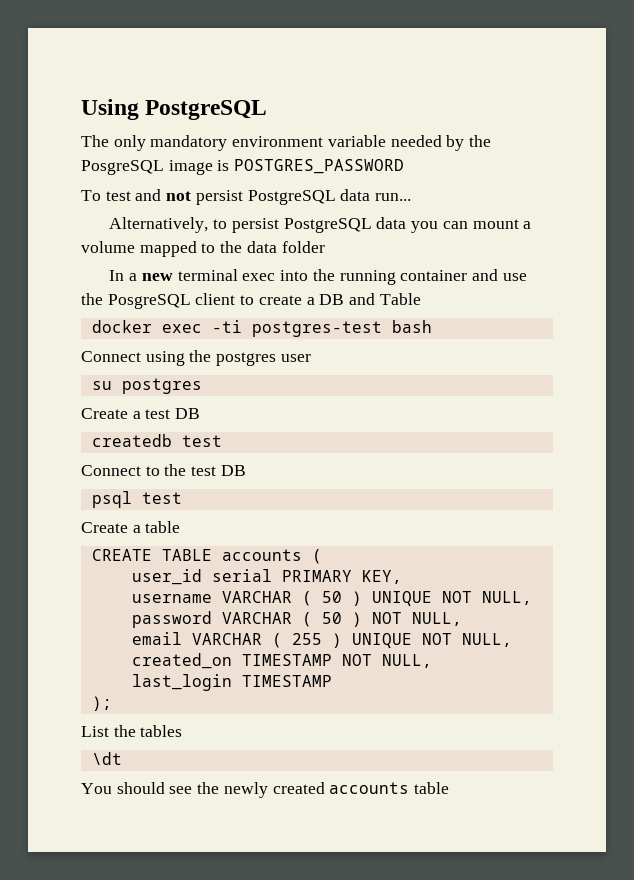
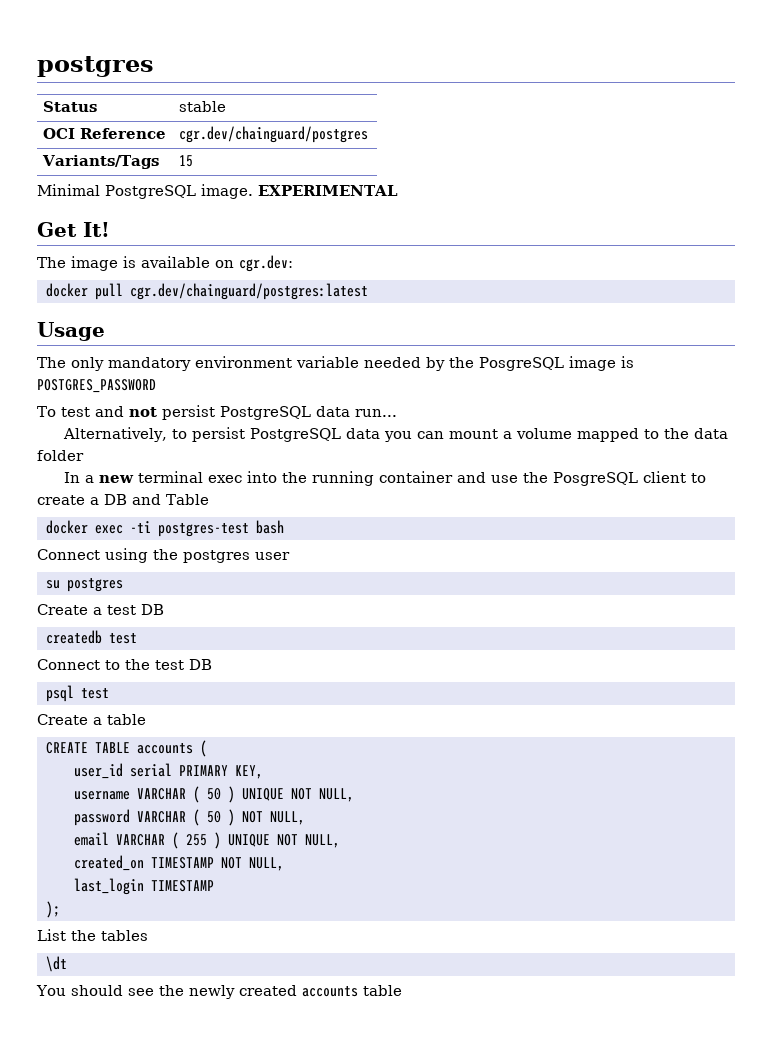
[81,99,268,120] Using PostgreSQL -> [37,56,154,77] [43,101,98,112] [179,101,227,112] [43,128,167,139] [179,126,369,143] [42,155,160,169] [179,155,194,167] [37,184,398,199] [37,222,110,237] [37,255,293,272] [46,283,368,300] [37,322,105,341] postgres // Status | stable // OCI Reference | cgr.dev/chainguard/postgres // Variants/Tags | 15 // Minimal PostgreSQL image. EXPERIMENTAL // Get It! // The image is available on cgr.dev: // docker pull cgr.dev/chainguard/postgres:latest // Usage

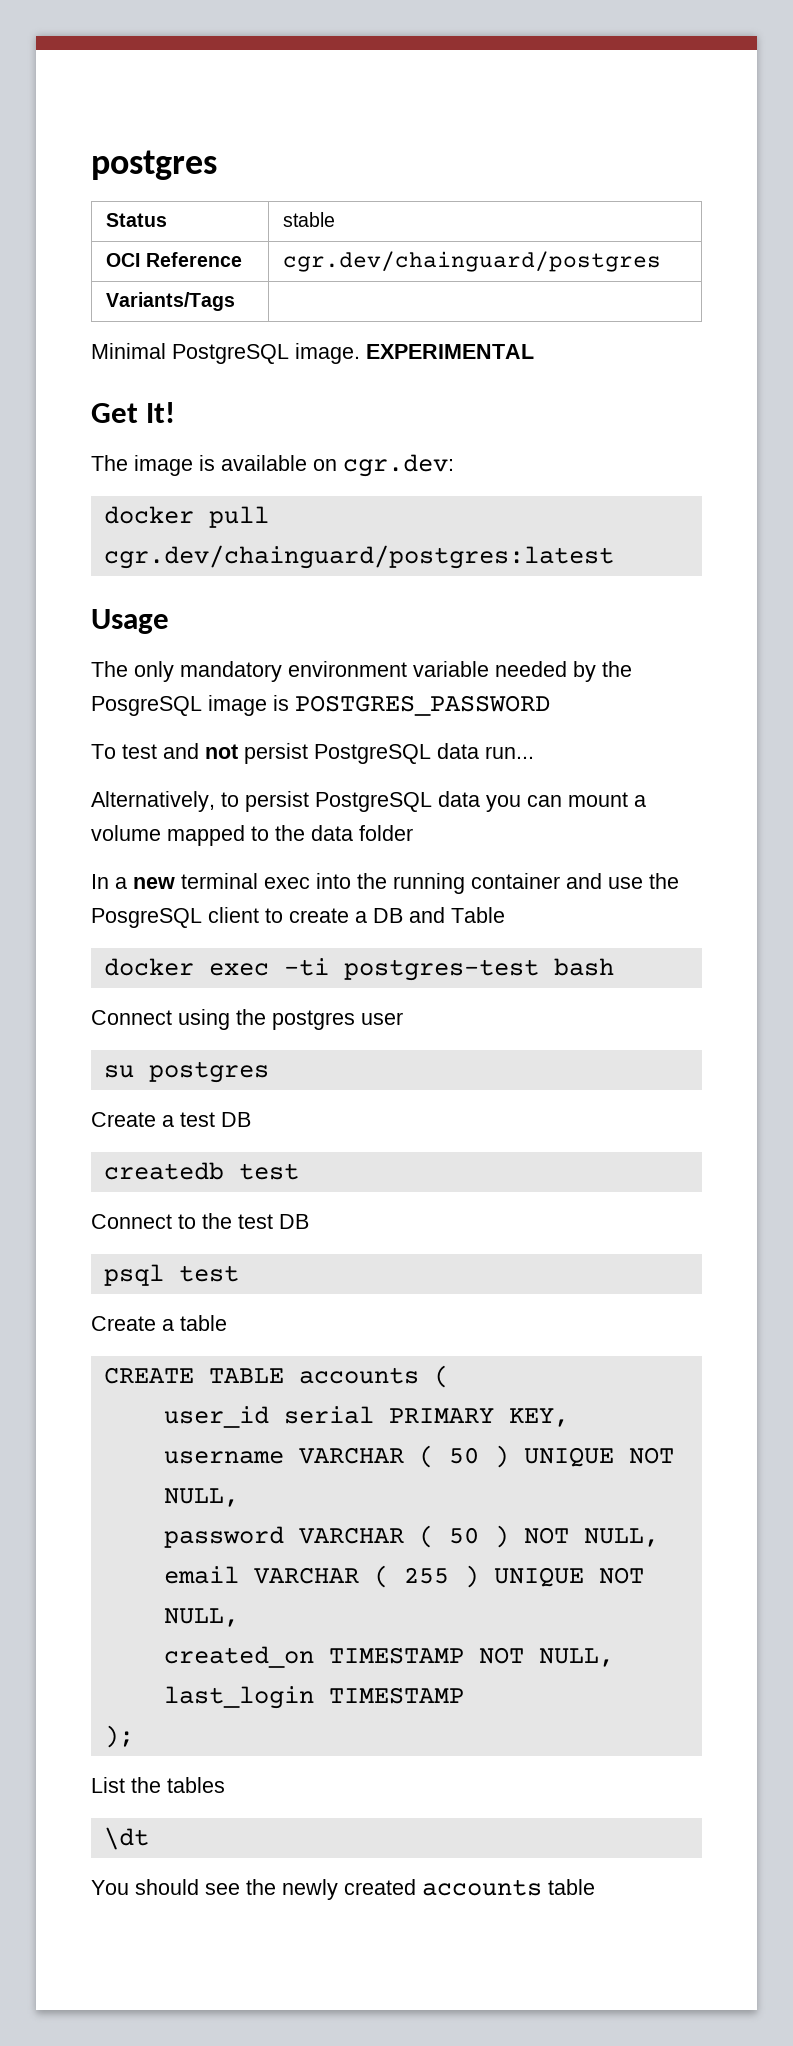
[179,155,194,167] 15 -> (236, 301) none

